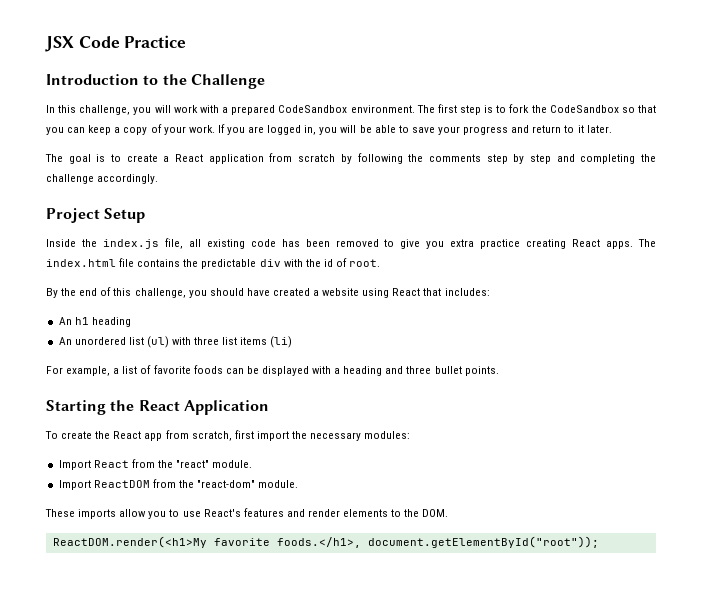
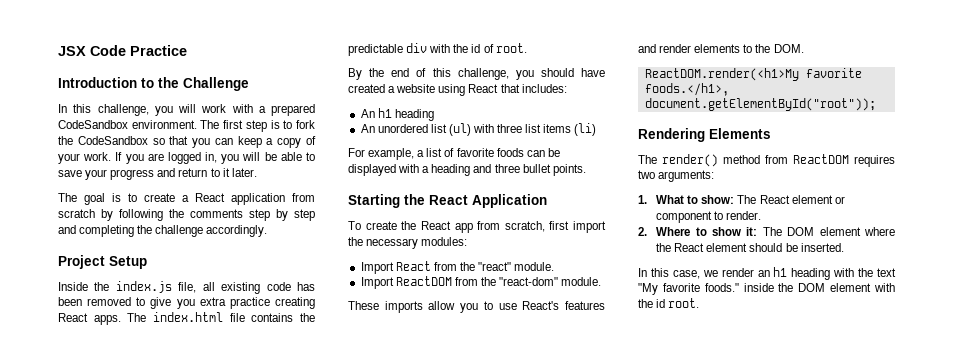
(599, 542) none -> [638,128,771,142] [638,154,895,167] [638,170,715,182] [638,195,845,204] [656,211,762,223] [638,227,895,236] [656,243,844,252] [638,267,896,280] [638,283,895,295] [638,298,700,308] // Rendering Elements // The render() method from ReactDOM requires two arguments: // 1. What to show: The React element or component to render. // 2. Where to show it: The DOM element where the React element should be inserted. // In this case, we render an h1 heading with the text "My favorite foods." inside the DOM element with the id root.

